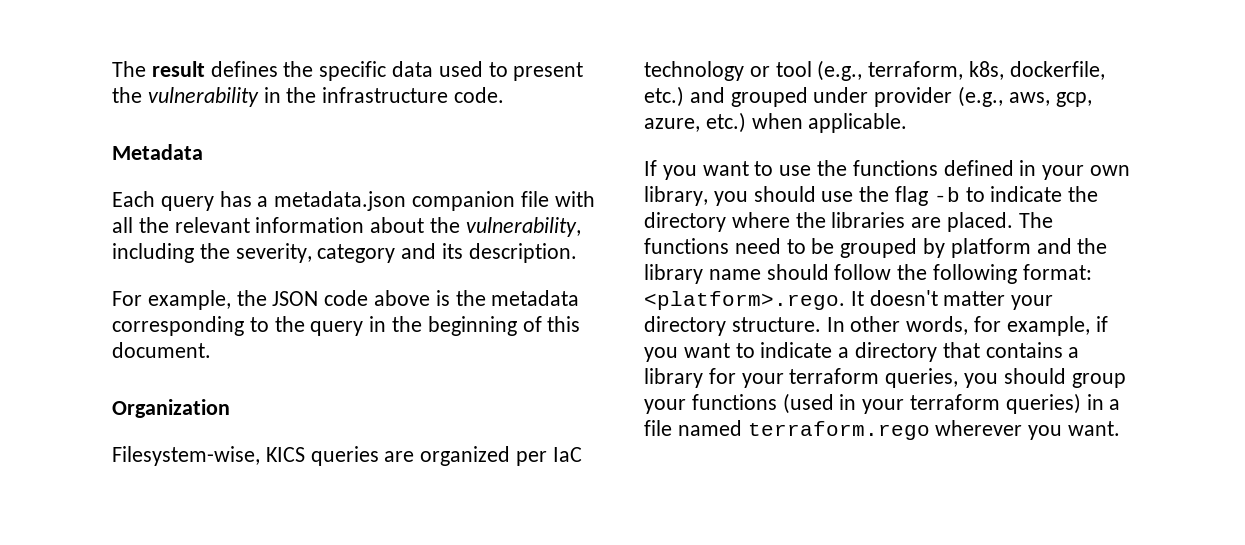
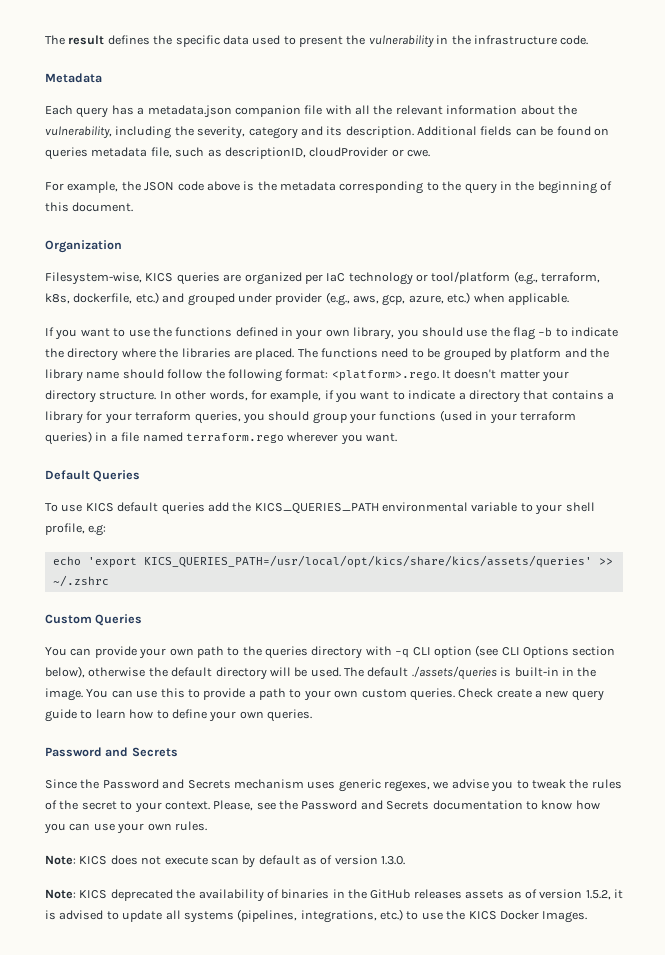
(577, 253) none -> [417,126,609,136] [45,147,430,160] Additional fields can be found on queries metadata file, such as descriptionID, cloudProvider or cwe.
[775,61,812,77] tool -> [431,271,511,284] tool/platform
(1121, 428) none -> [45,470,141,482] [45,502,595,515] [45,523,107,536] [52,555,613,568] [52,575,109,587] [45,614,143,626] [45,645,616,659] [45,666,597,680] [45,688,604,701] [45,709,312,722] [45,747,178,757] [45,779,622,792] [45,800,600,813] [44,821,207,834] [45,855,406,868] [45,889,623,902] [45,909,588,923] // Default Queries // To use KICS default queries add the KICS_QUERIES_PATH environmental variable to your shell profile, e.g: // echo 'export KICS_QUERIES_PATH=/usr/local/opt/kics/share/kics/assets/queries' >> ~/.zshrc // Custom Queries // You can provide your own path to the queries directory with -q CLI option (see CLI Options section below), otherwise the default directory will be used. The default ./assets/queries is built-in in the image. You can use this to provide a path to your own custom queries. Check create a new query guide to learn how to define your own queries. // Password and Secrets // Since the Password and Secrets mechanism uses generic regexes, we advise you to tweak the rules of the secret to your context. Please, see the Password and Secrets documentation to know how you can use your own rules. // Note: KICS does not execute scan by default as of version 1.3.0. // Note: KICS deprecated the availability of binaries in the GitHub releases assets as of version 1.5.2, it is advised to update all systems (pipelines, integrations, etc.) to use the KICS Docker Images.

